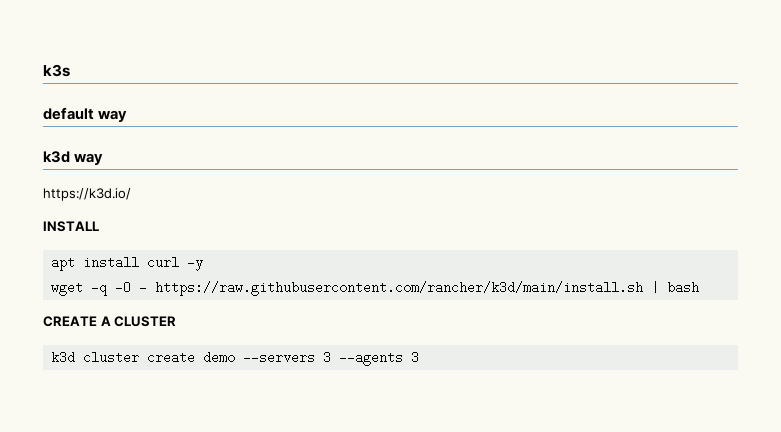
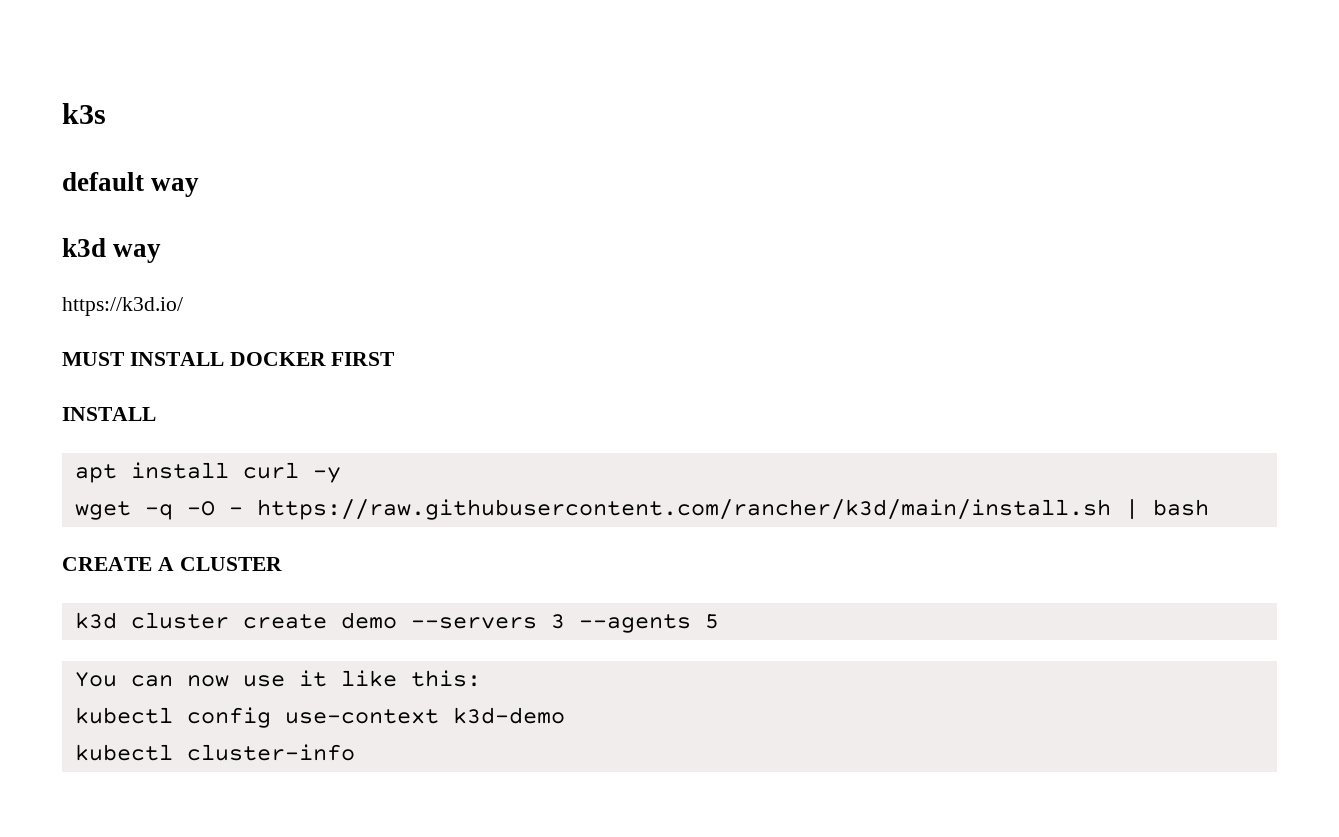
(131, 194) none -> [62,352,396,366] // MUST INSTALL DOCKER FIRST
[411,351,420,364] 3 -> [704,614,719,629] [74,670,481,687] [74,707,565,728] [74,744,355,761] 5 // You can now use it like this: // kubectl config use-context k3d-demo // kubectl cluster-info

